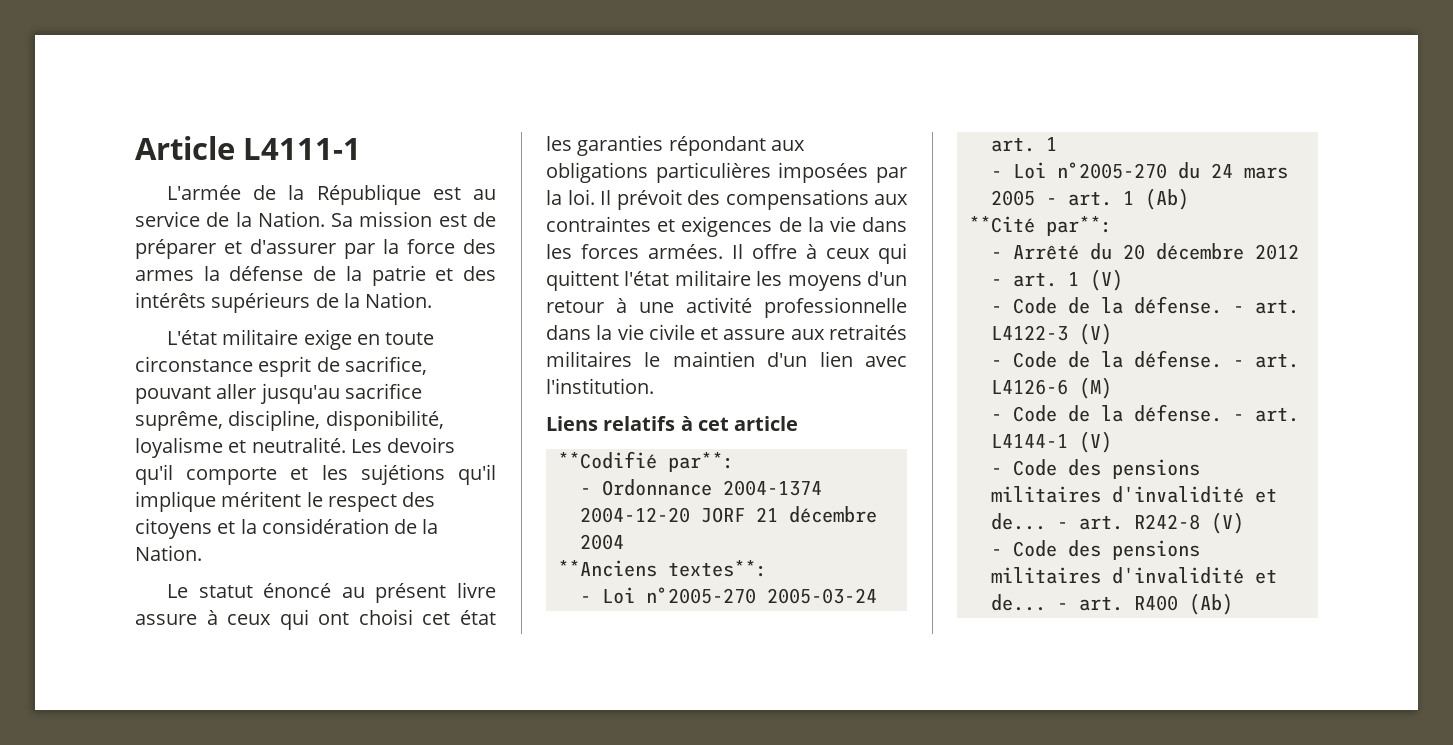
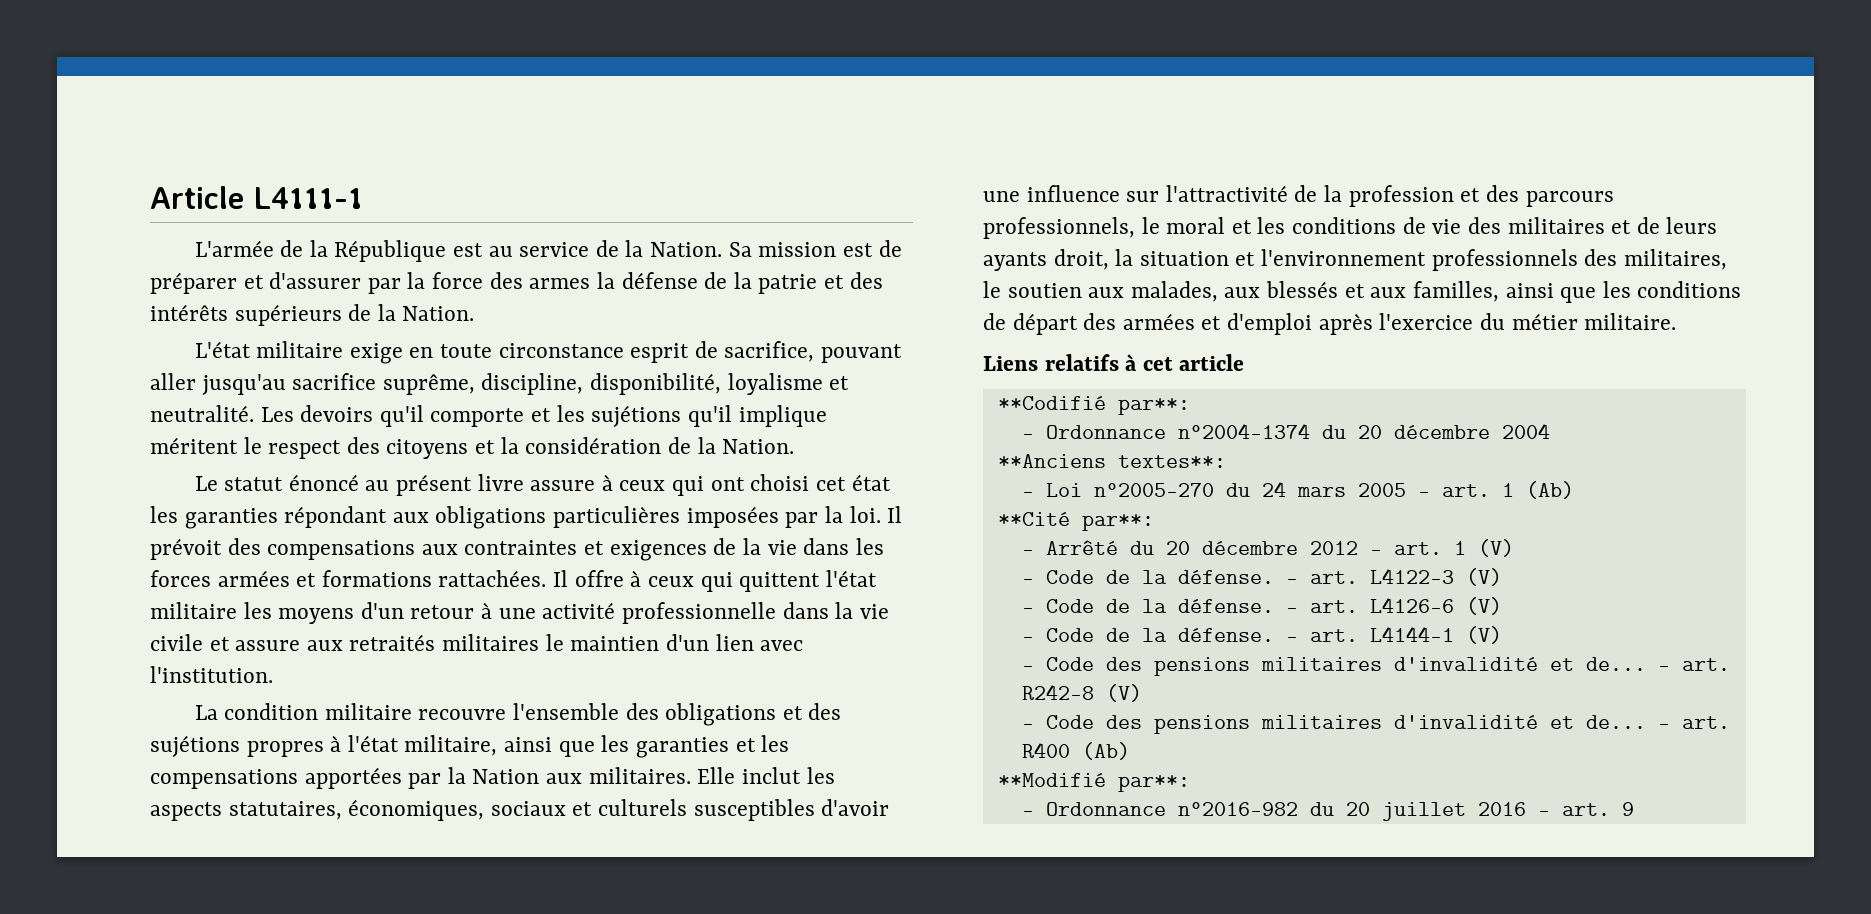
[648,244,723,259] armées. -> [217,570,547,587] armées et formations rattachées.
(654, 386) none -> [194,703,842,726] [150,735,790,758] [150,767,835,789] [150,799,890,821] [983,185,1614,207] [983,217,1718,239] [983,249,1727,271] [983,281,1742,303] [983,313,1677,335] // La condition militaire recouvre l'ensemble des obligations et des sujétions propres à l'état militaire, ainsi que les garanties et les compensations apportées par la Nation aux militaires. Elle inclut les aspects statutaires, économiques, sociaux et culturels susceptibles d'avoir une influence sur l'attractivité de la profession et des parcours professionnels, le moral et les conditions de vie des militaires et de leurs ayants droit, la situation et l'environnement professionnels des militaires, le soutien aux malades, aux blessés et aux familles, ainsi que les conditions de départ des armées et d'emploi après l'exercice du métier militaire.
[722,480,822,496] [579,507,778,523] 2004-1374 2004-12-20 JORF 21 -> [1177,423,1382,439] n°2004-1374 du 20
[579,587,877,604] [990,137,1057,152] // - Loi n°2005-270 2005-03-24 art. 1 -> (1226, 461) none
[1078,377,1112,399] (M) -> [1465,597,1502,615] (V)
(1233, 604) none -> [997,773,1190,792] [1021,802,1634,821] // **Modifié par**: // - Ordonnance n°2016-982 du 20 juillet 2016 - art. 9

